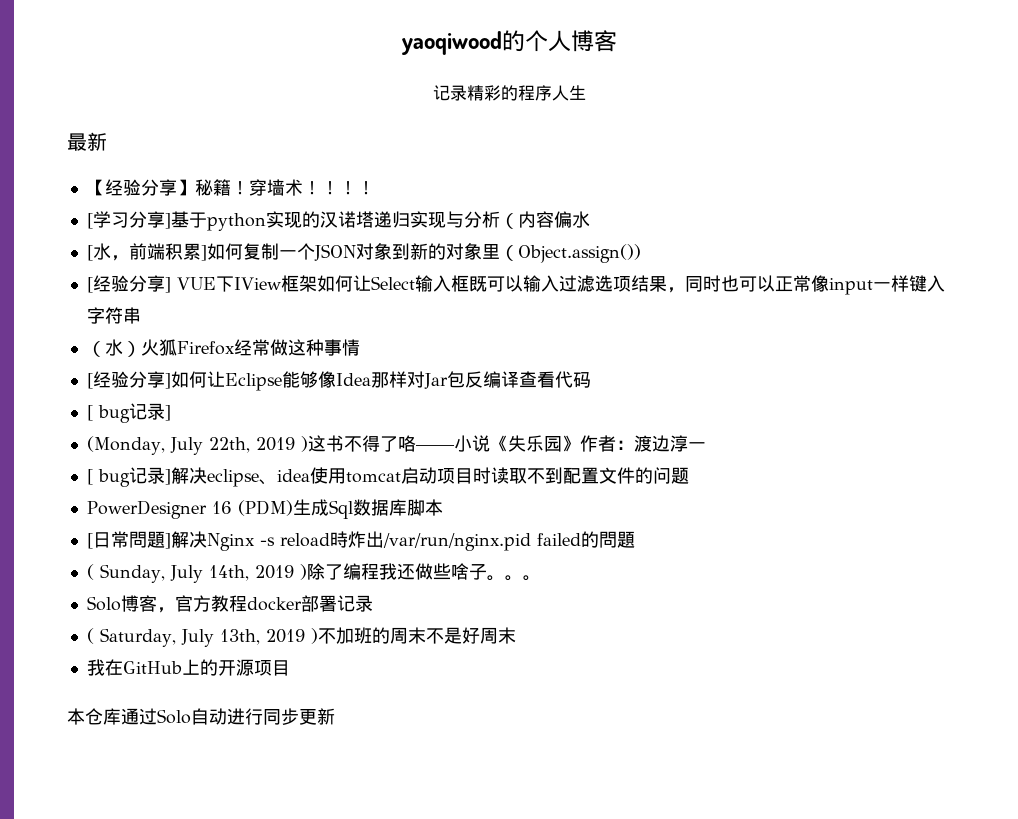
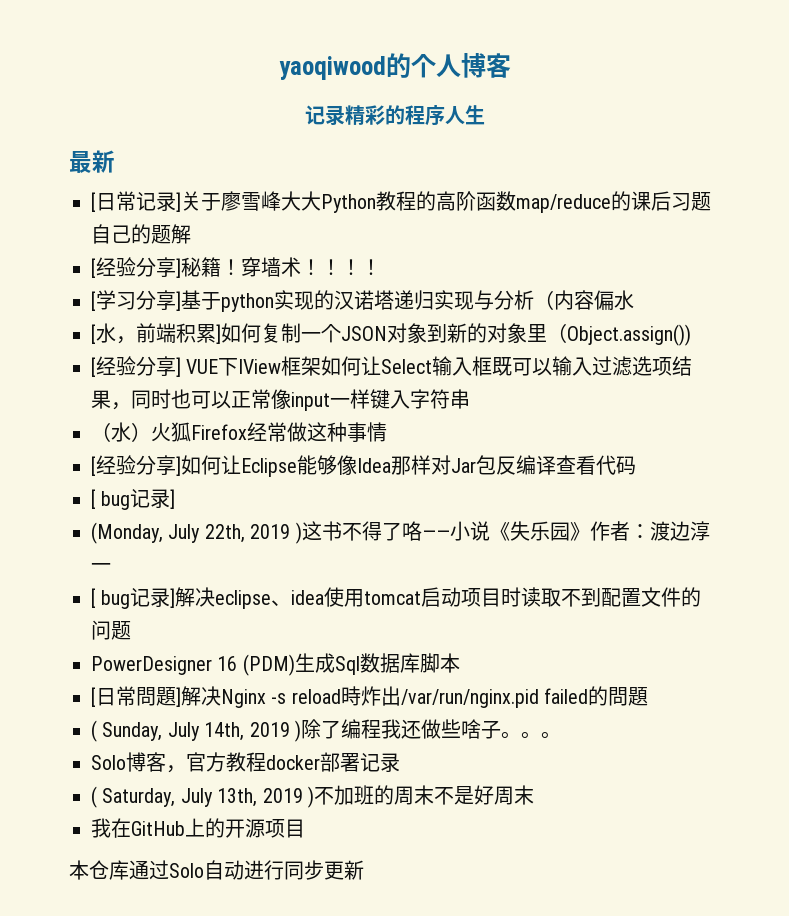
[86,179,195,196] 【经验分享】 -> [91,191,711,213] [91,224,191,244] [91,257,181,278] [日常记录]关于廖雪峰大大Python教程的高阶函数map/reduce的课后习题自己的题解 // [经验分享]

